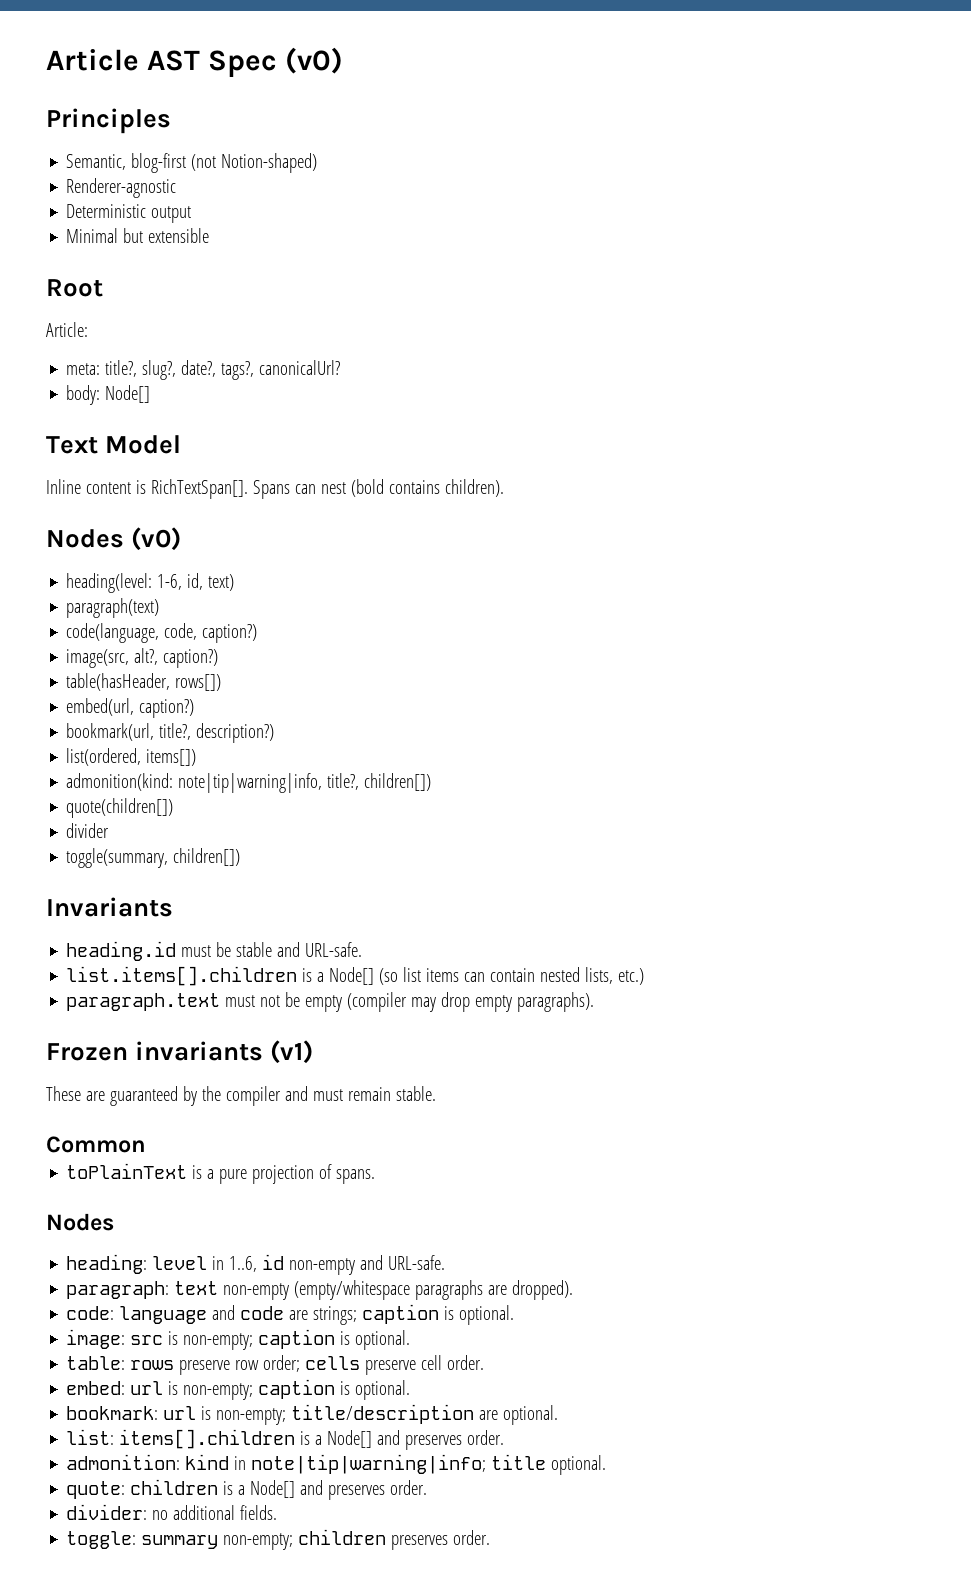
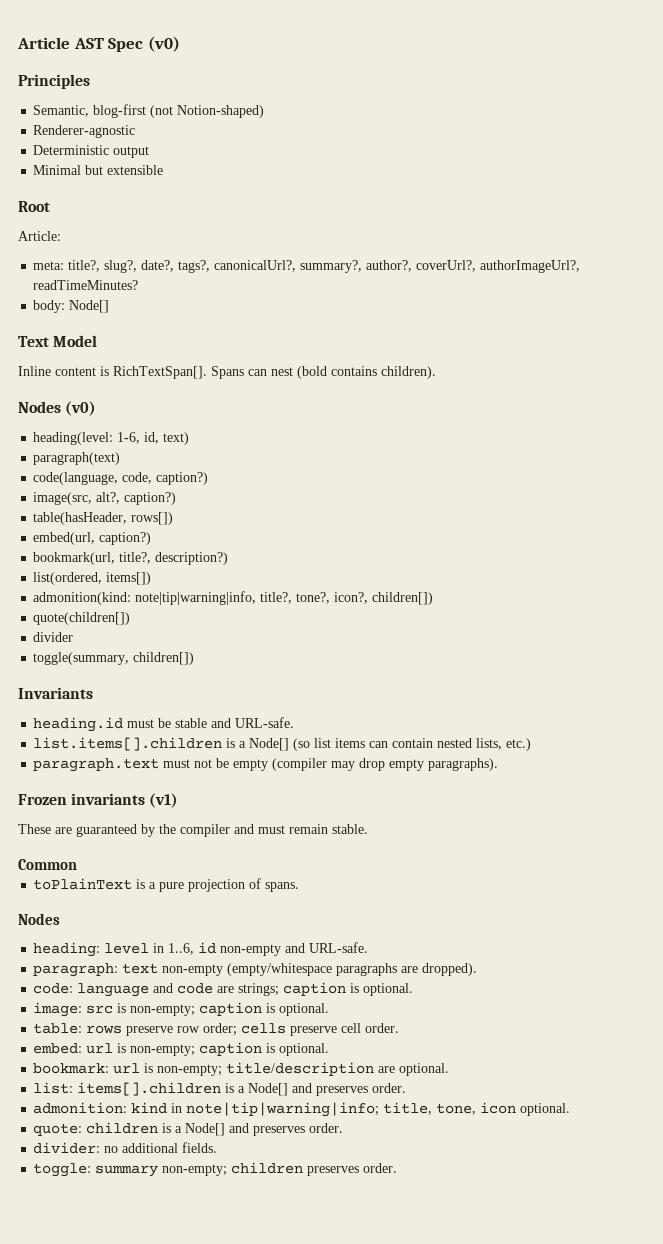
[259,360,341,375] canonicalUrl? -> [214,260,581,273] [33,280,139,290] canonicalUrl?, summary?, author?, coverUrl?, authorImageUrl?, readTimeMinutes?
(360, 781) none -> [296,592,369,604] tone?, icon?,
[491,1454,547,1470] title -> [383,1102,517,1115] title, tone, icon

